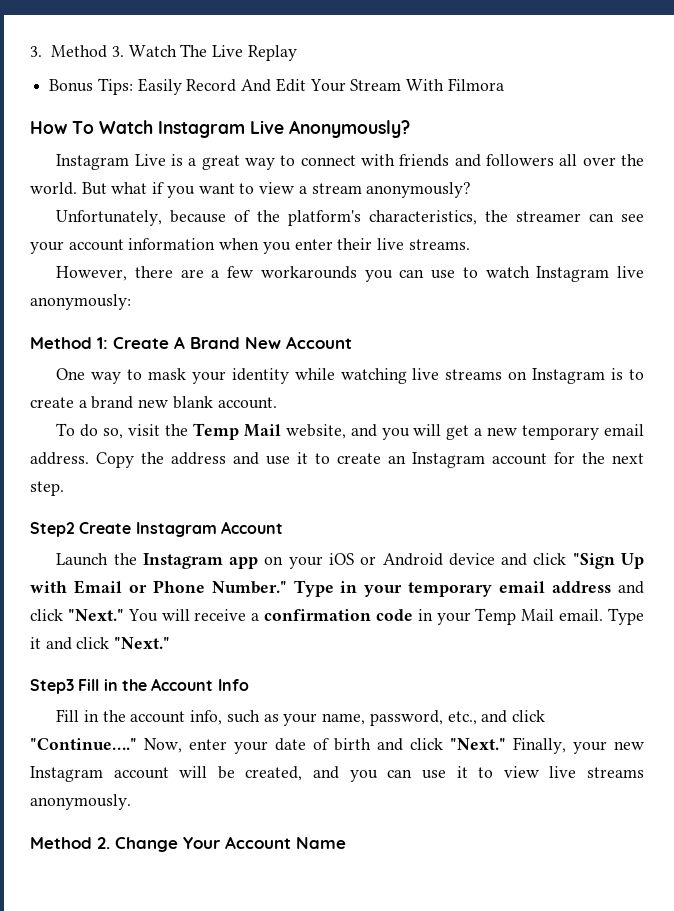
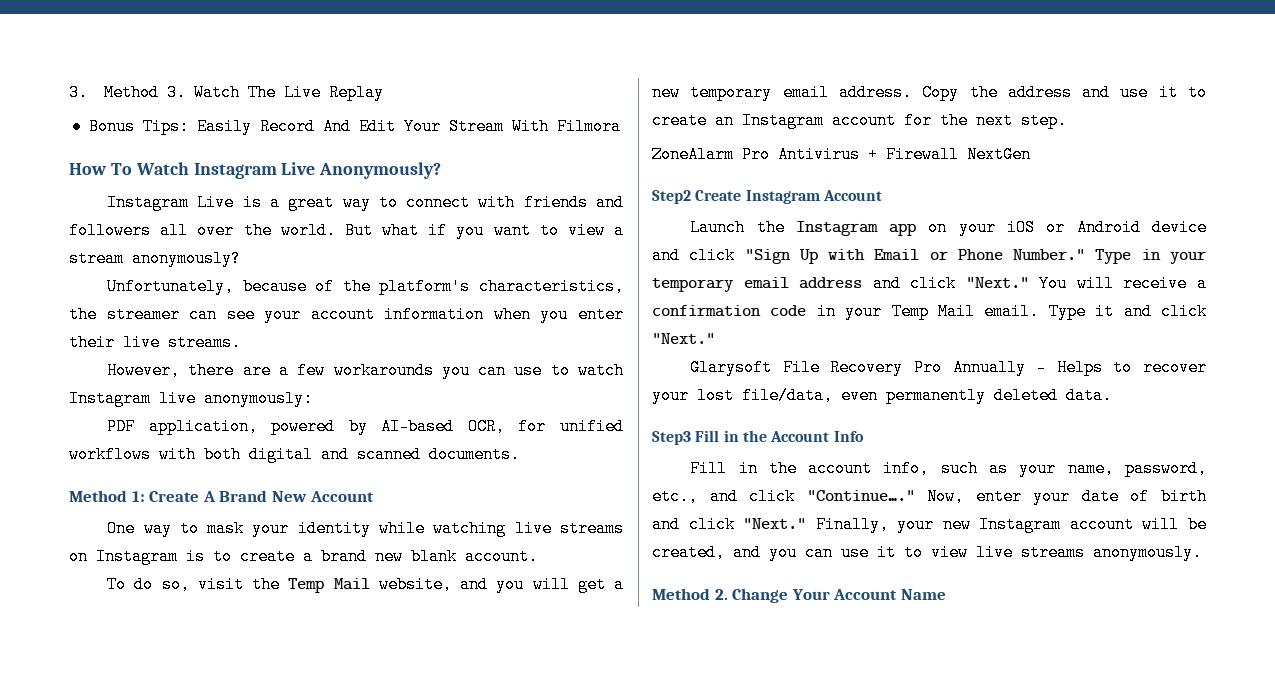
(131, 302) none -> [107,418,624,435] [69,446,520,463] // PDF application, powered by AI-based OCR, for unified workflows with both digital and scanned documents.
(64, 488) none -> [652,146,1031,163] // ZoneAlarm Pro Antivirus + Firewall NextGen
(171, 643) none -> [690,359,1207,376] [652,387,1112,404] // Glarysoft File Recovery Pro Annually - Helps to recover your lost file/data, even permanently deleted data.

